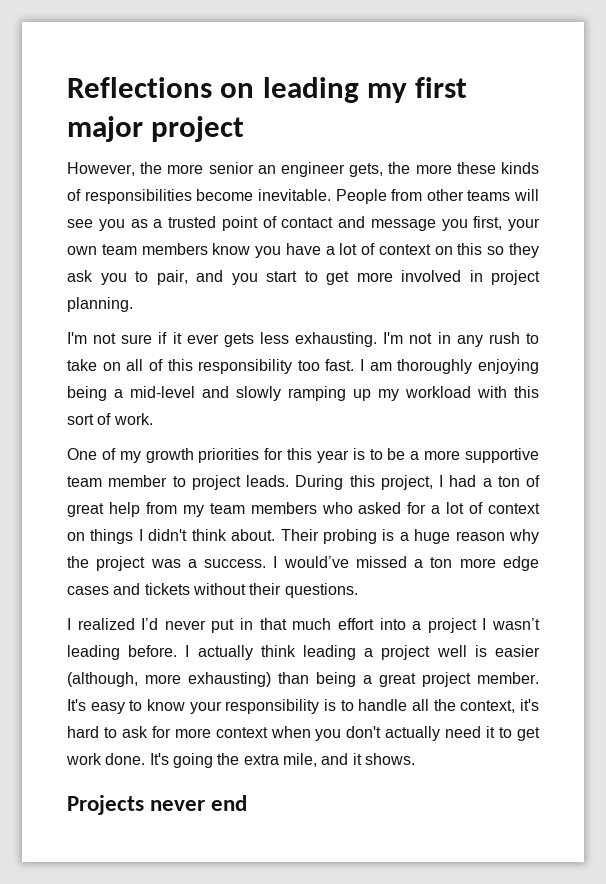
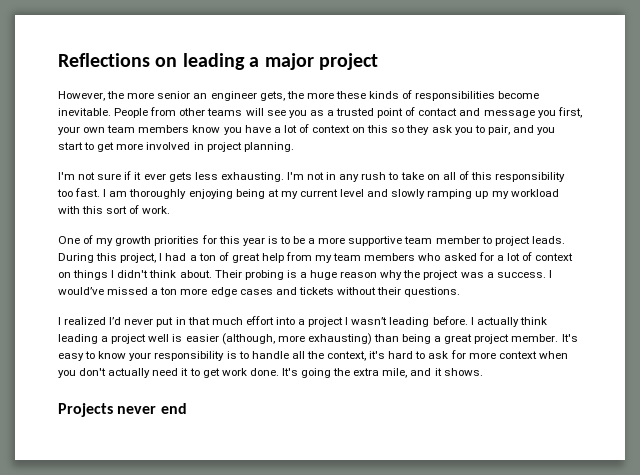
[367,77,468,103] my first -> [249,57,260,67] a
[114,386,195,398] a mid-level -> [267,189,365,199] at my current level

